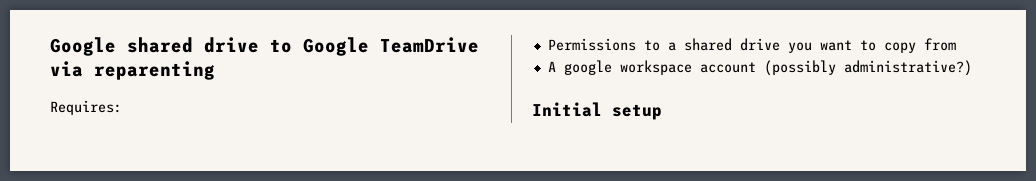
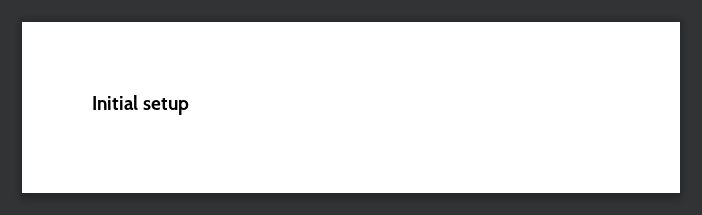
[50,37,479,56] [50,61,215,80] [50,100,122,115] [547,38,956,53] [547,60,972,76] Google shared drive to Google TeamDrive via reparenting // Requires: // Permissions to a shared drive you want to copy from // A google workspace account (possibly administrative?) // -> (92, 102) none

